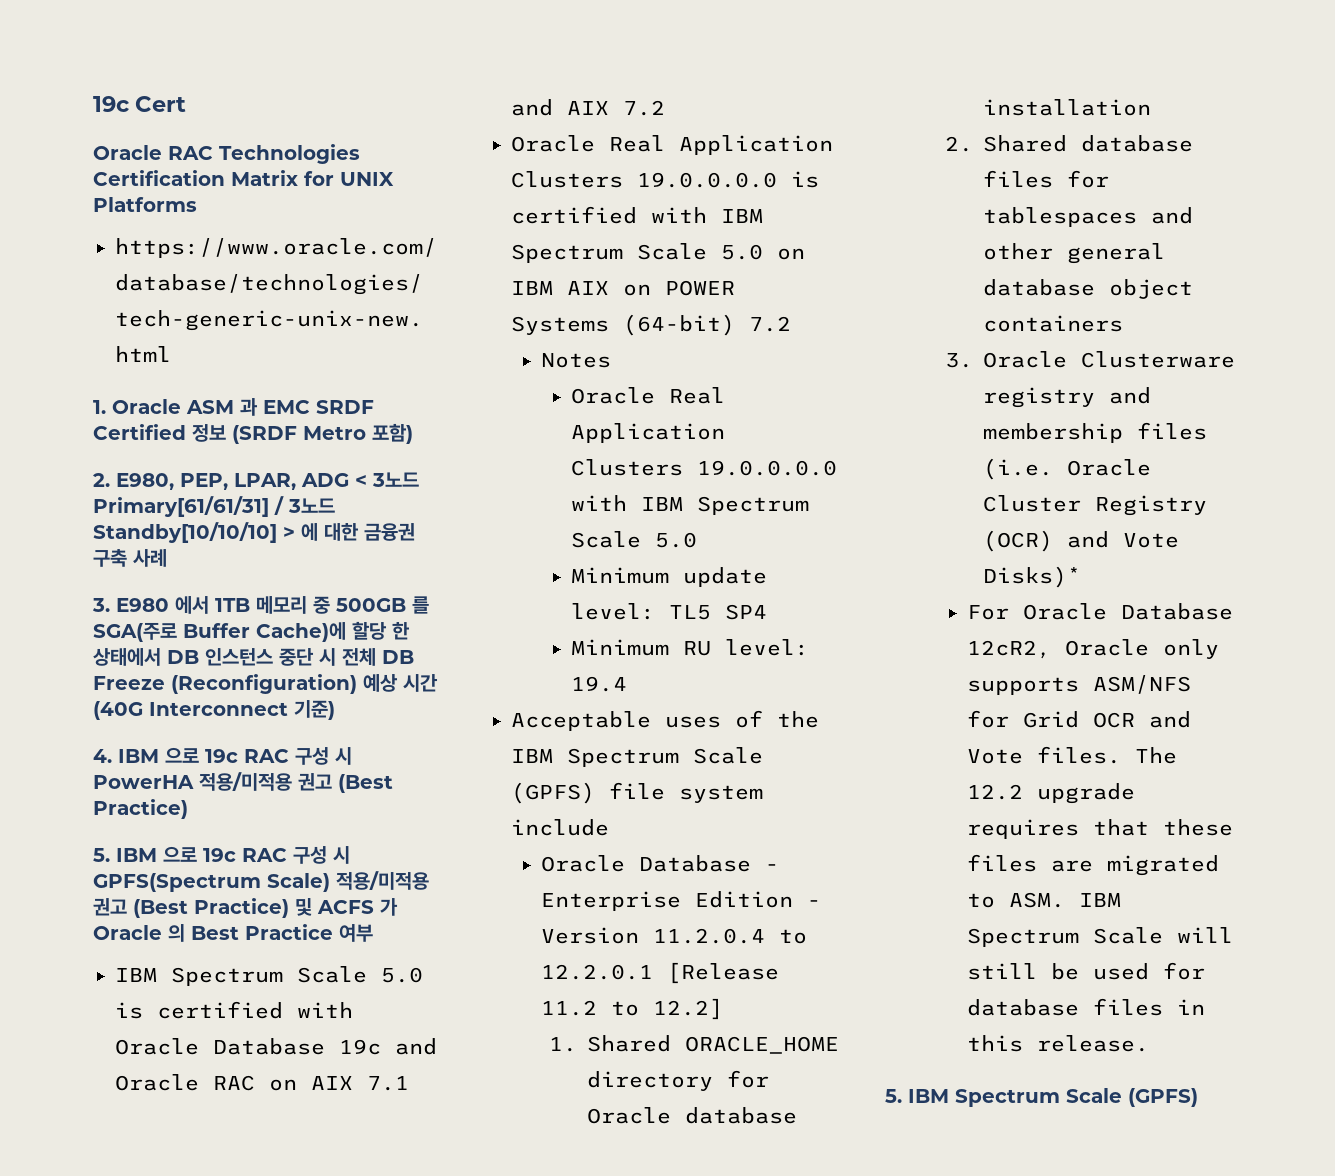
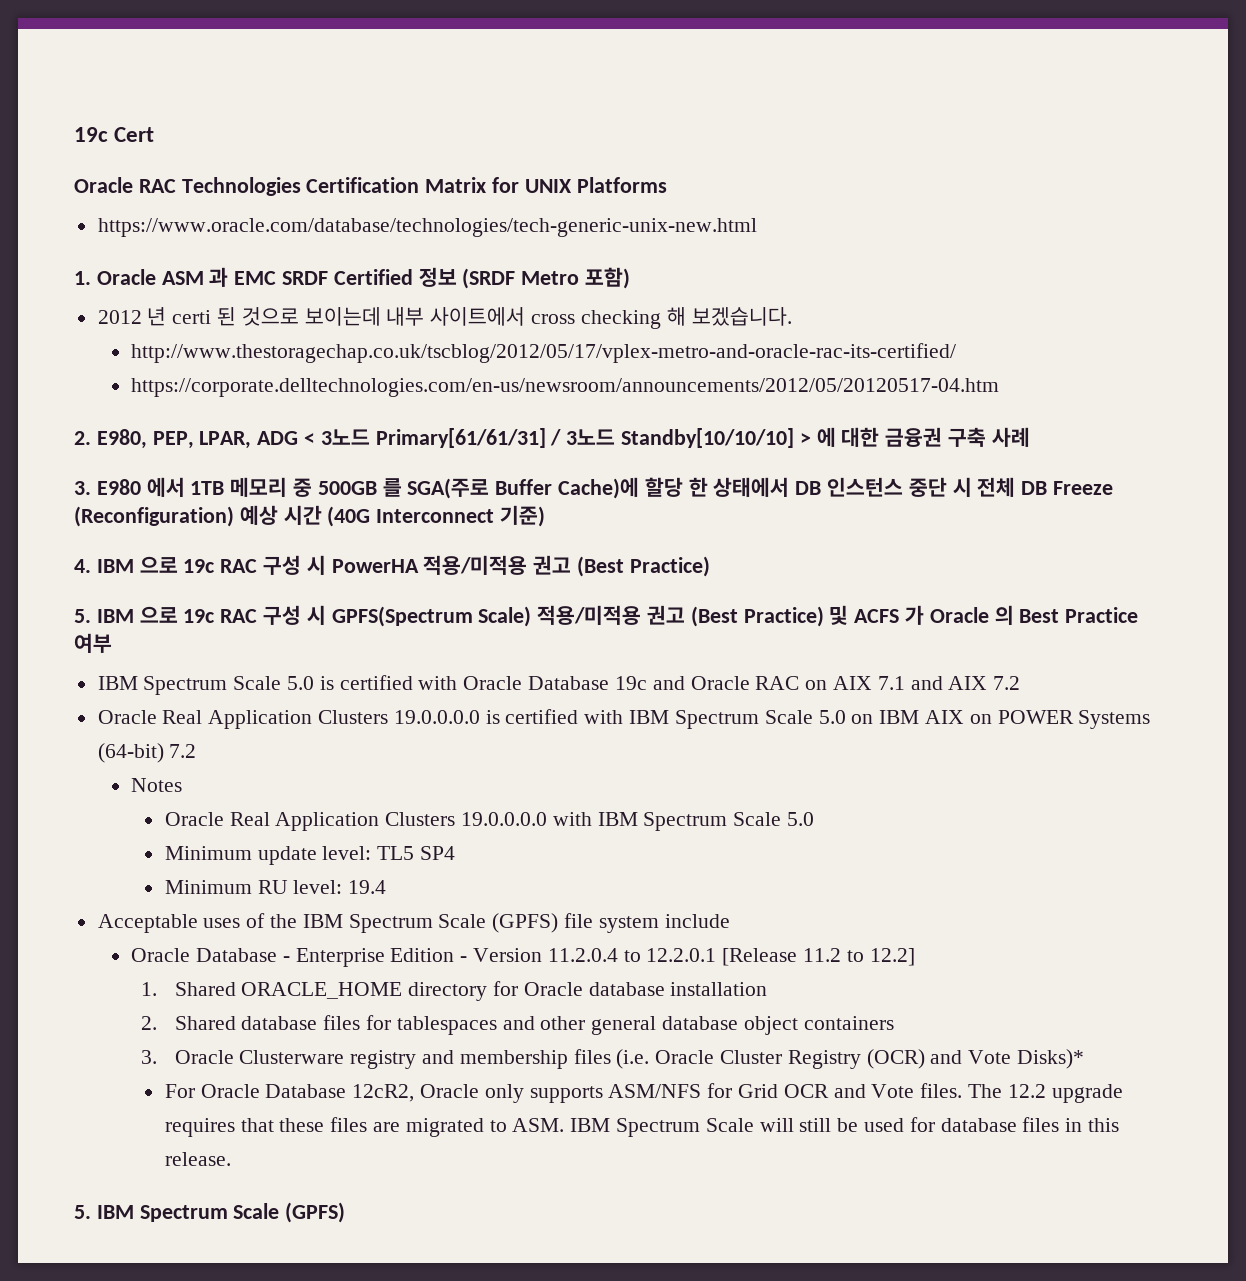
(413, 433) none -> [97,307,792,329] [131,343,957,363] [131,378,1000,397] // 2012 년 certi 된 것으로 보이는데 내부 사이트에서 cross checking 해 보겠습니다. // http://www.thestoragechap.co.uk/tscblog/2012/05/17/vplex-metro-and-oracle-rac-its-certified/ // https://corporate.delltechnologies.com/en-us/newsroom/announcements/2012/05/20120517-04.htm

